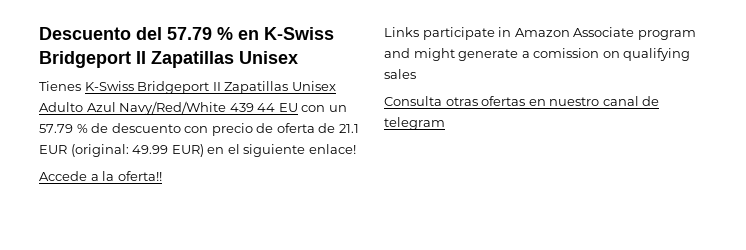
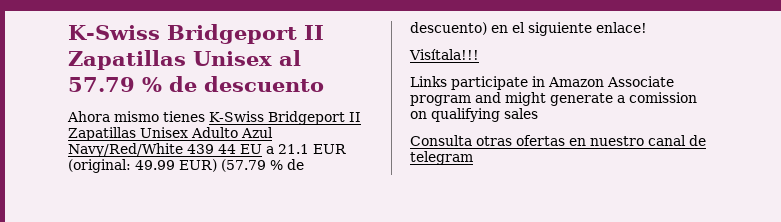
[39,27,334,40] [39,51,298,68] [39,81,81,91] Descuento del 57.79 % en K-Swiss Bridgeport II Zapatillas Unisex // Tienes -> [68,24,324,44] [68,50,301,70] [68,76,324,92] [67,111,205,122] K-Swiss Bridgeport II Zapatillas Unisex al 57.79 % de descuento // Ahora mismo tienes
[301,105,347,112] [39,123,336,136] con un 57.79 % de descuento con precio de oferta de -> [266,146,274,154] a
(204, 150) none -> [221,159,304,172] [410,22,487,35] (57.79 % de descuento)
[39,171,162,181] Accede a la oferta!! -> [409,49,479,60] Visítala!!!

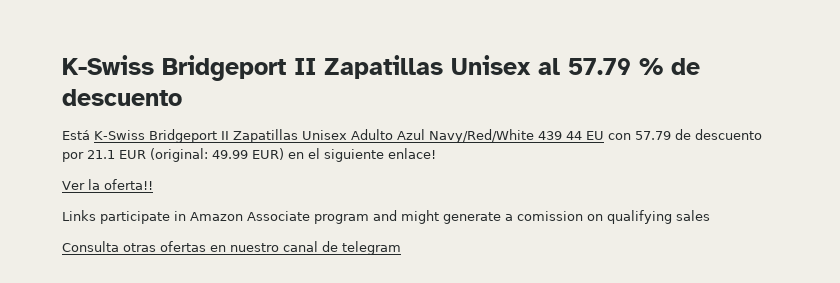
[67,111,205,122] Ahora mismo tienes -> [62,130,90,140] Está
[266,146,274,154] a -> [607,129,762,140] [62,152,84,162] con 57.79 de descuento por
[221,159,304,172] [410,22,487,35] (57.79 % de descuento) -> (284, 154) none
[409,49,479,60] Visítala!!! -> [62,179,153,190] Ver la oferta!!

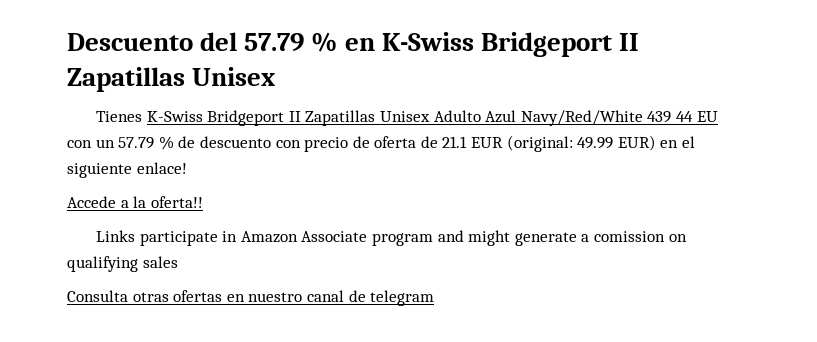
[62,55,700,81] [62,89,182,106] [62,130,90,140] K-Swiss Bridgeport II Zapatillas Unisex al 57.79 % de descuento // Está -> [67,32,640,57] [67,67,276,92] [96,111,143,122] Descuento del 57.79 % en K-Swiss Bridgeport II Zapatillas Unisex // Tienes
[634,129,762,140] [62,152,84,162] 57.79 de descuento por -> [95,136,438,152] un 57.79 % de descuento con precio de oferta de
[62,181,85,190] Ver -> [67,196,129,208] Accede a

